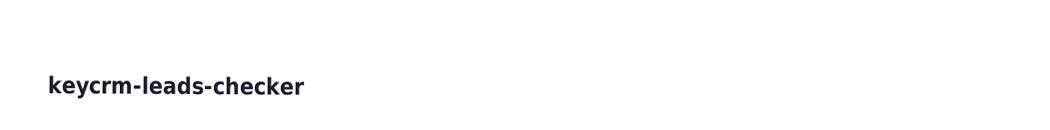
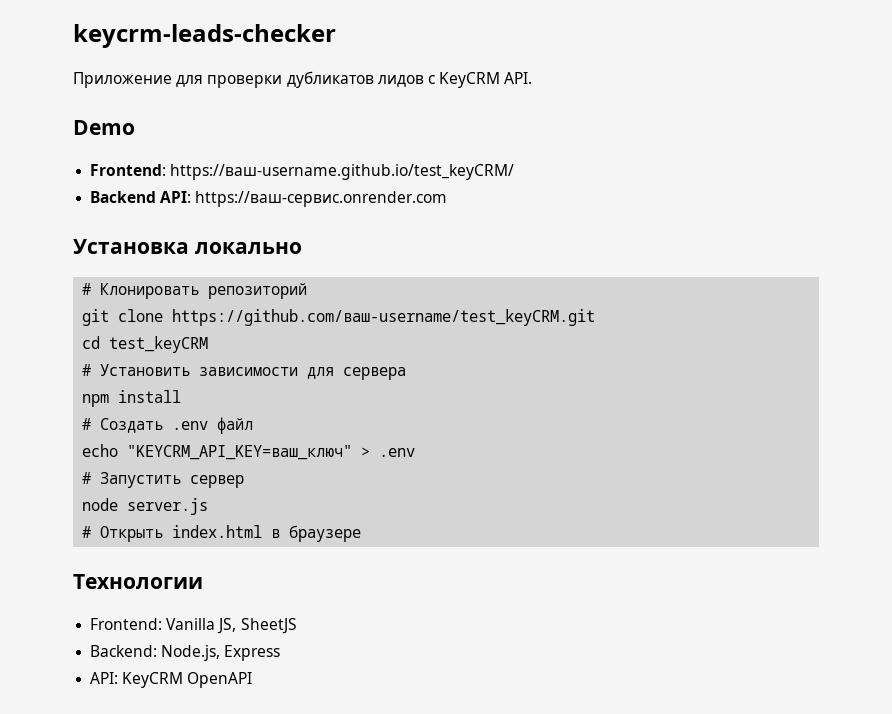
(305, 87) none -> [73,71,533,88] [73,120,135,135] [90,164,515,180] [90,191,448,207] [73,239,302,254] [82,283,308,299] [82,309,596,326] [82,336,209,353] [82,364,407,380] [82,390,182,407] [82,417,254,434] [82,444,416,460] [82,472,245,488] [82,498,209,515] [82,525,362,542] [73,574,203,589] [90,618,297,634] [90,645,281,661] [90,672,253,688] // Приложение для проверки дубликатов лидов с KeyCRM API. // Demo // Frontend: https://ваш-username.github.io/test_keyCRM/ // Backend API: https://ваш-сервис.onrender.com // Установка локально // # Клонировать репозиторий // git clone https://github.com/ваш-username/test_keyCRM.git // cd test_keyCRM // # Установить зависимости для сервера // npm install // # Создать .env файл // echo "KEYCRM_API_KEY=ваш_ключ" > .env // # Запустить сервер // node server.js // # Открыть index.html в браузере // Технологии // Frontend: Vanilla JS, SheetJS // Backend: Node.js, Express // API: KeyCRM OpenAPI

